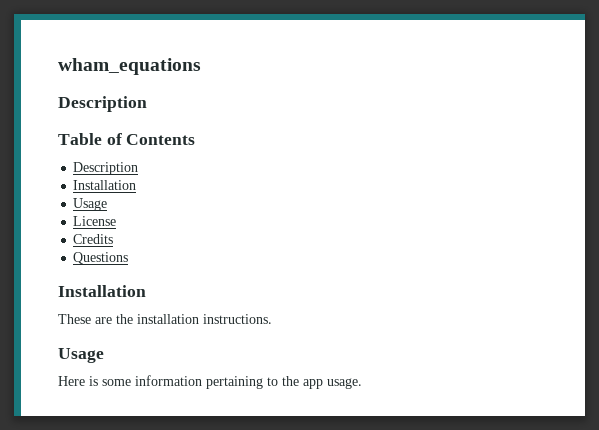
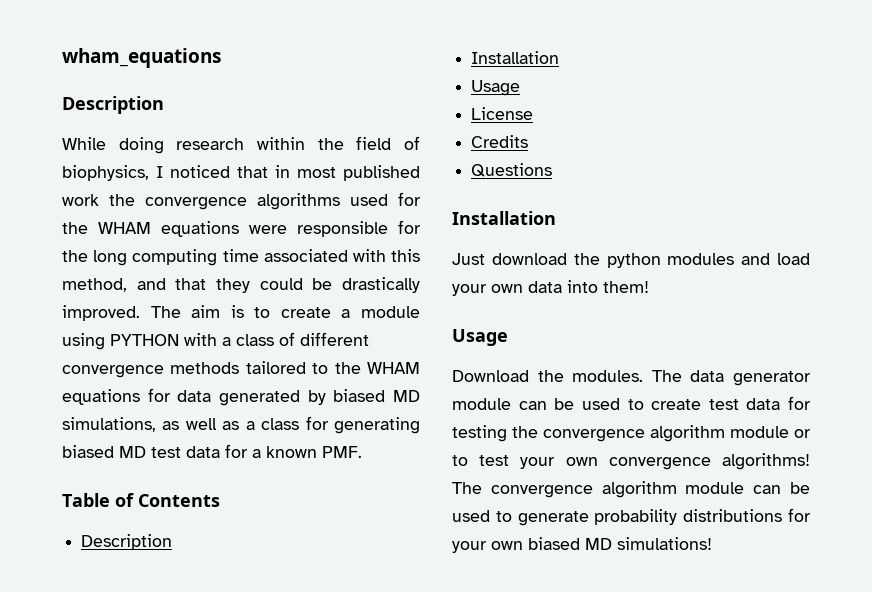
(147, 104) none -> [62,136,420,154] [62,165,420,181] [62,192,421,210] [62,220,421,237] [62,249,420,266] [62,277,420,293] [62,305,420,321] [62,332,369,350] [62,361,420,378] [62,388,420,406] [62,416,420,434] [62,444,362,458] // While doing research within the field of biophysics, I noticed that in most published work the convergence algorithms used for the WHAM equations were responsible for the long computing time associated with this method, and that they could be drastically improved. The aim is to create a module using PYTHON with a class of different convergence methods tailored to the WHAM equations for data generated by biased MD simulations, as well as a class for generating biased MD test data for a known PMF.
[58,314,272,324] [58,348,104,363] [58,375,362,389] These are the installation instructions. // Usage // Here is some information pertaining to the app usage. -> [452,253,810,268] [452,280,649,296] [452,329,508,346] [452,370,811,386] [452,396,811,410] [452,425,811,442] [452,453,810,470] [452,481,810,498] [452,508,811,526] [452,537,712,553] Just download the python modules and load your own data into them! // Usage // Download the modules. The data generator module can be used to create test data for testing the convergence algorithm module or to test your own convergence algorithms! The convergence algorithm module can be used to generate probability distributions for your own biased MD simulations!

